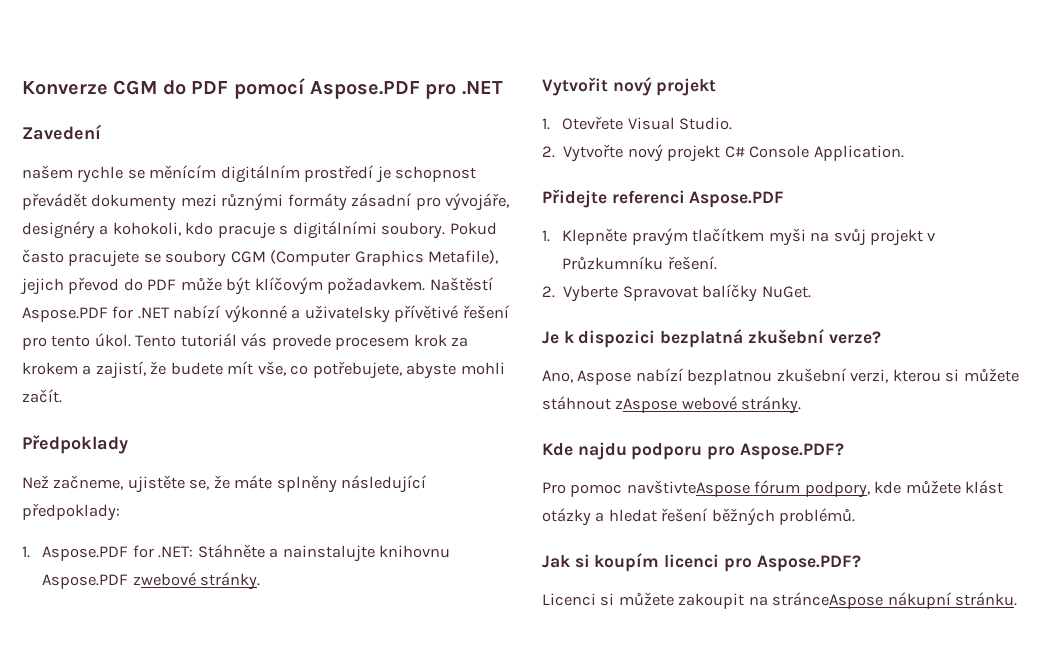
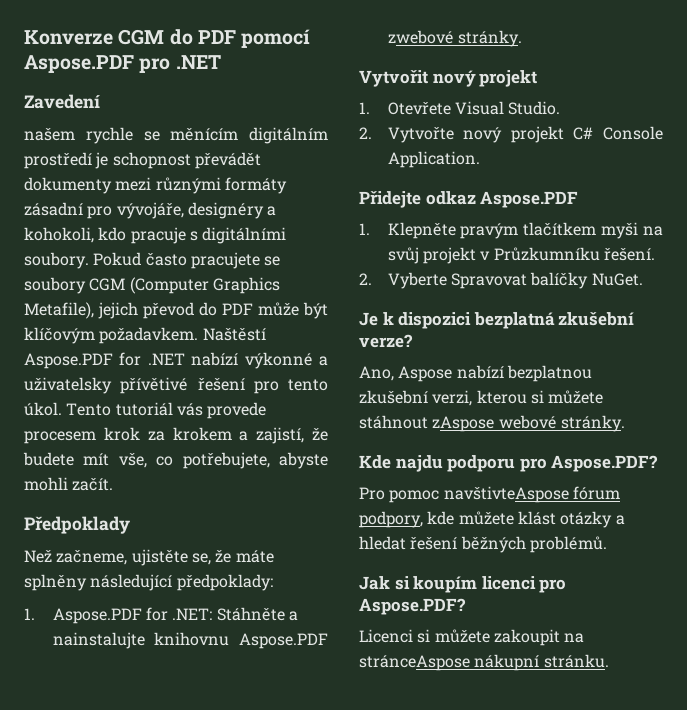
[611,190,685,204] referenci -> [425,191,476,205] odkaz

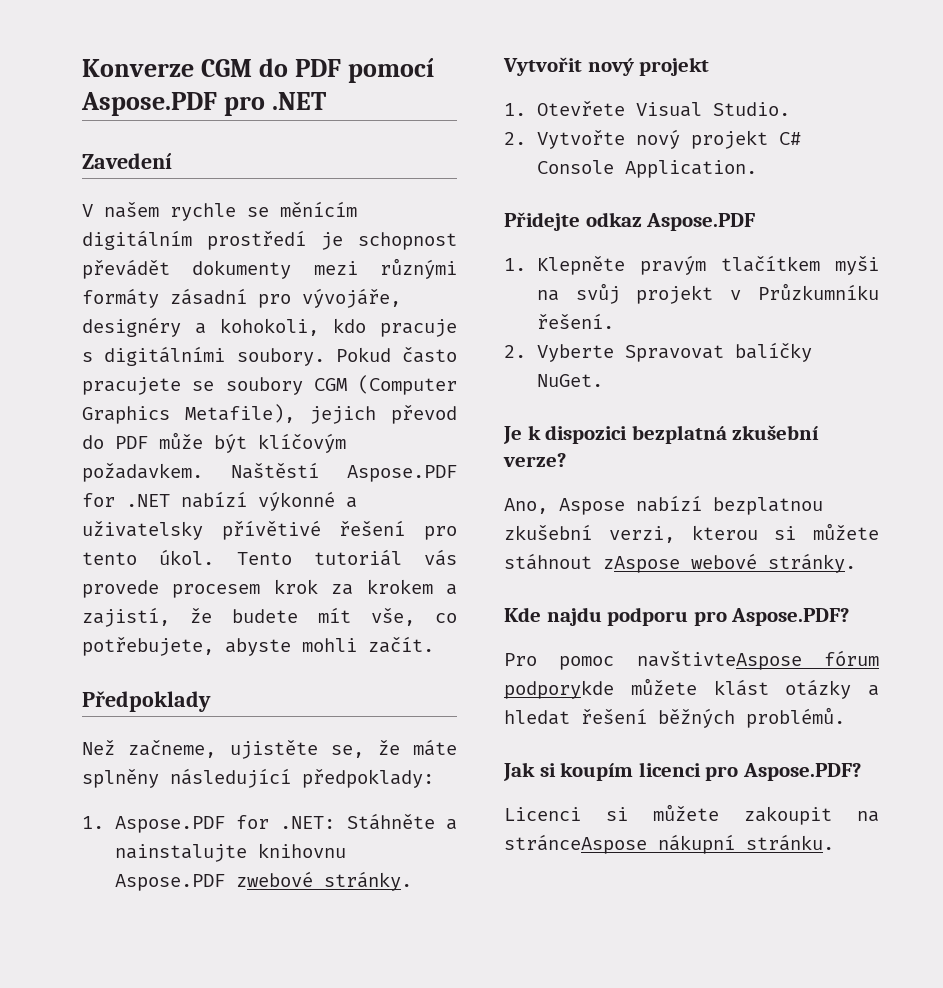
(100, 101) none -> [82,204,93,217] V
[359,511,455,528] podpory, kde -> [504,680,614,699] podporykde

